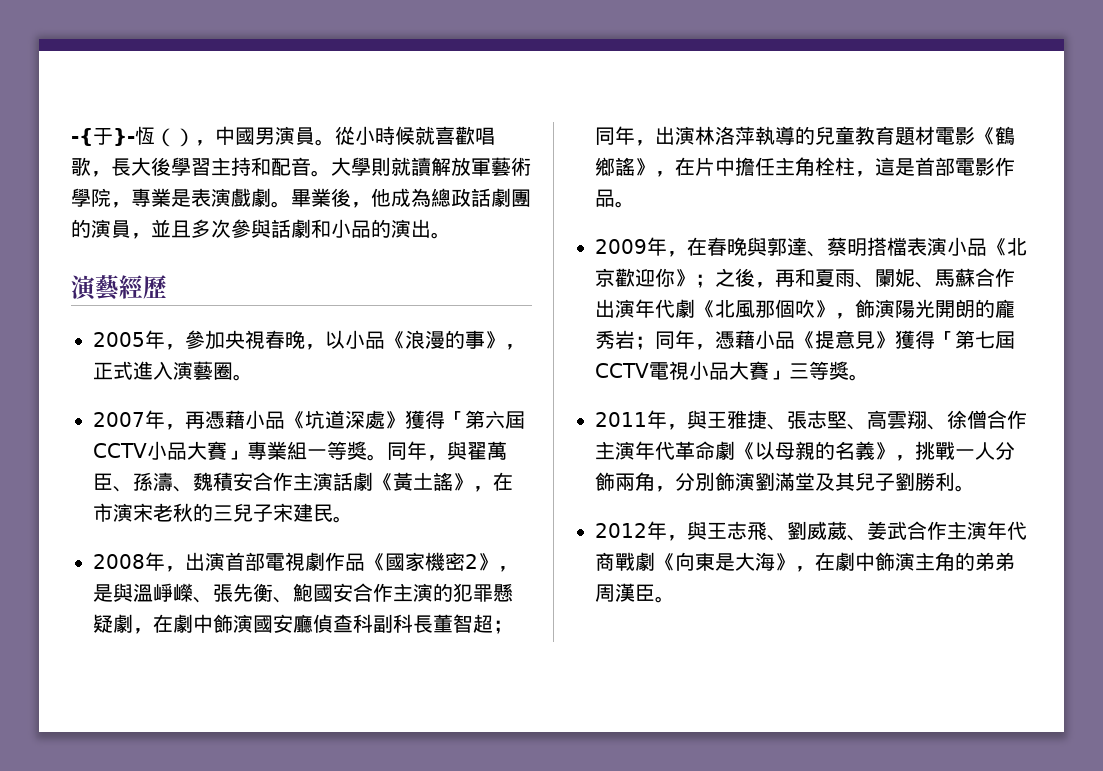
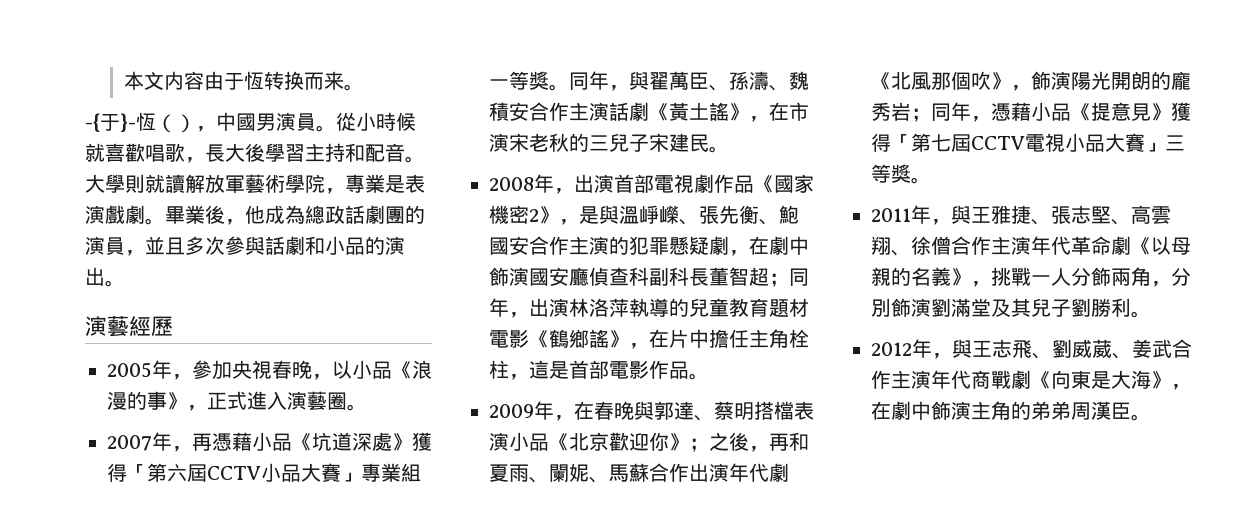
(71, 137) none -> [123,71,364,91] 本文内容由于恆转换而来。 //

